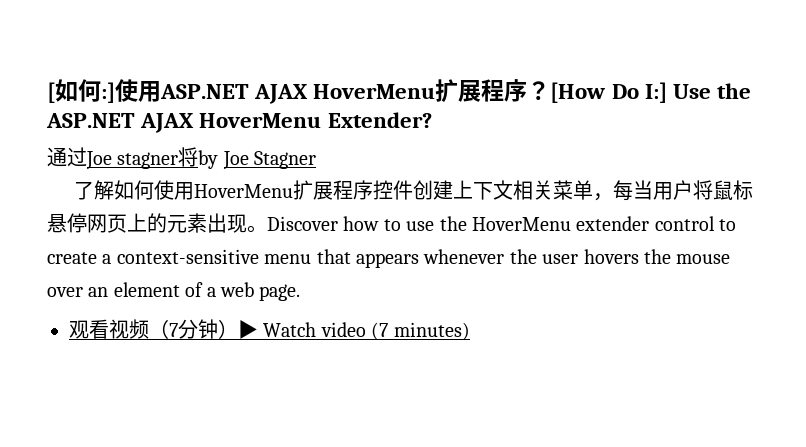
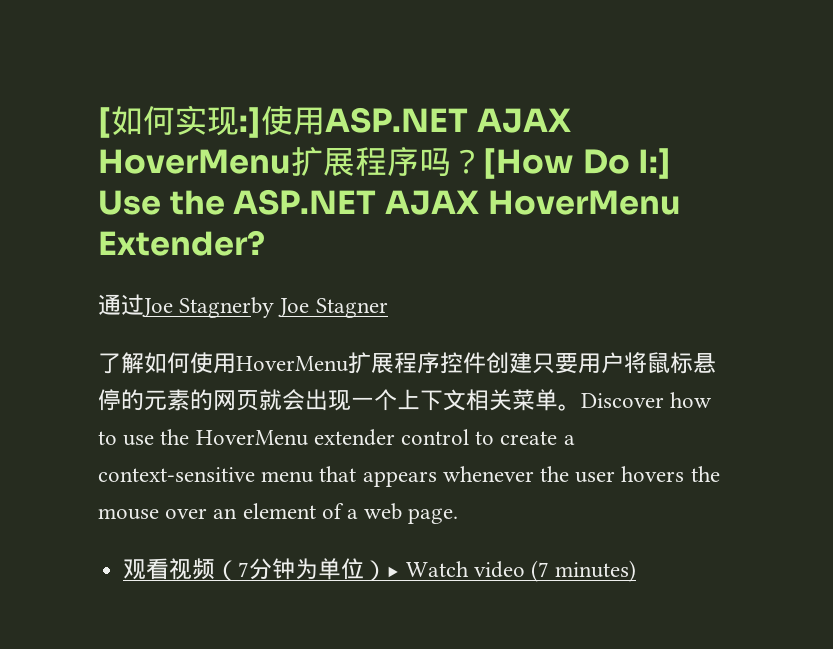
(101, 90) none -> [175,105,239,136] 实现
(528, 90) none -> [419,148,451,176] 吗
[117,147,219,169] stagner将by -> [179,297,275,318] Stagnerby
[452,180,753,201] [47,213,247,233] 上下文相关菜单，每当用户将鼠标悬停网页上的元素出现 -> [532,352,716,374] [98,389,558,411] 只要用户将鼠标悬停的元素的网页就会出现一个上下文相关菜单
(218, 329) none -> [295,558,365,580] 为单位

